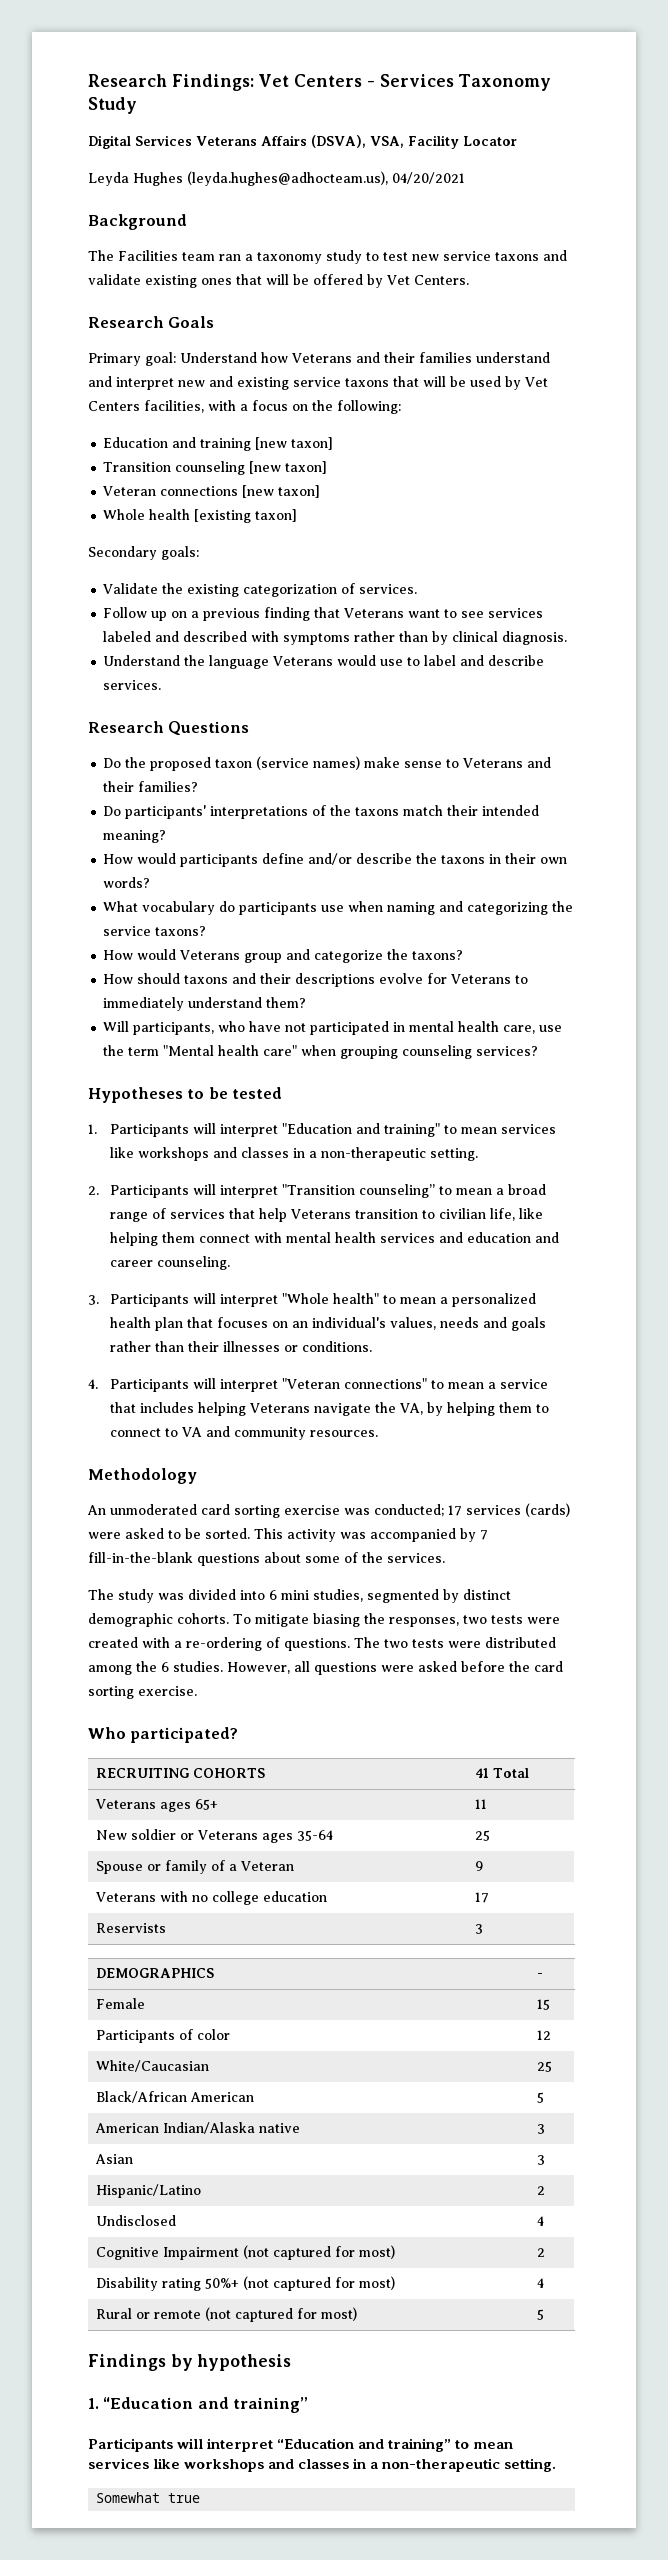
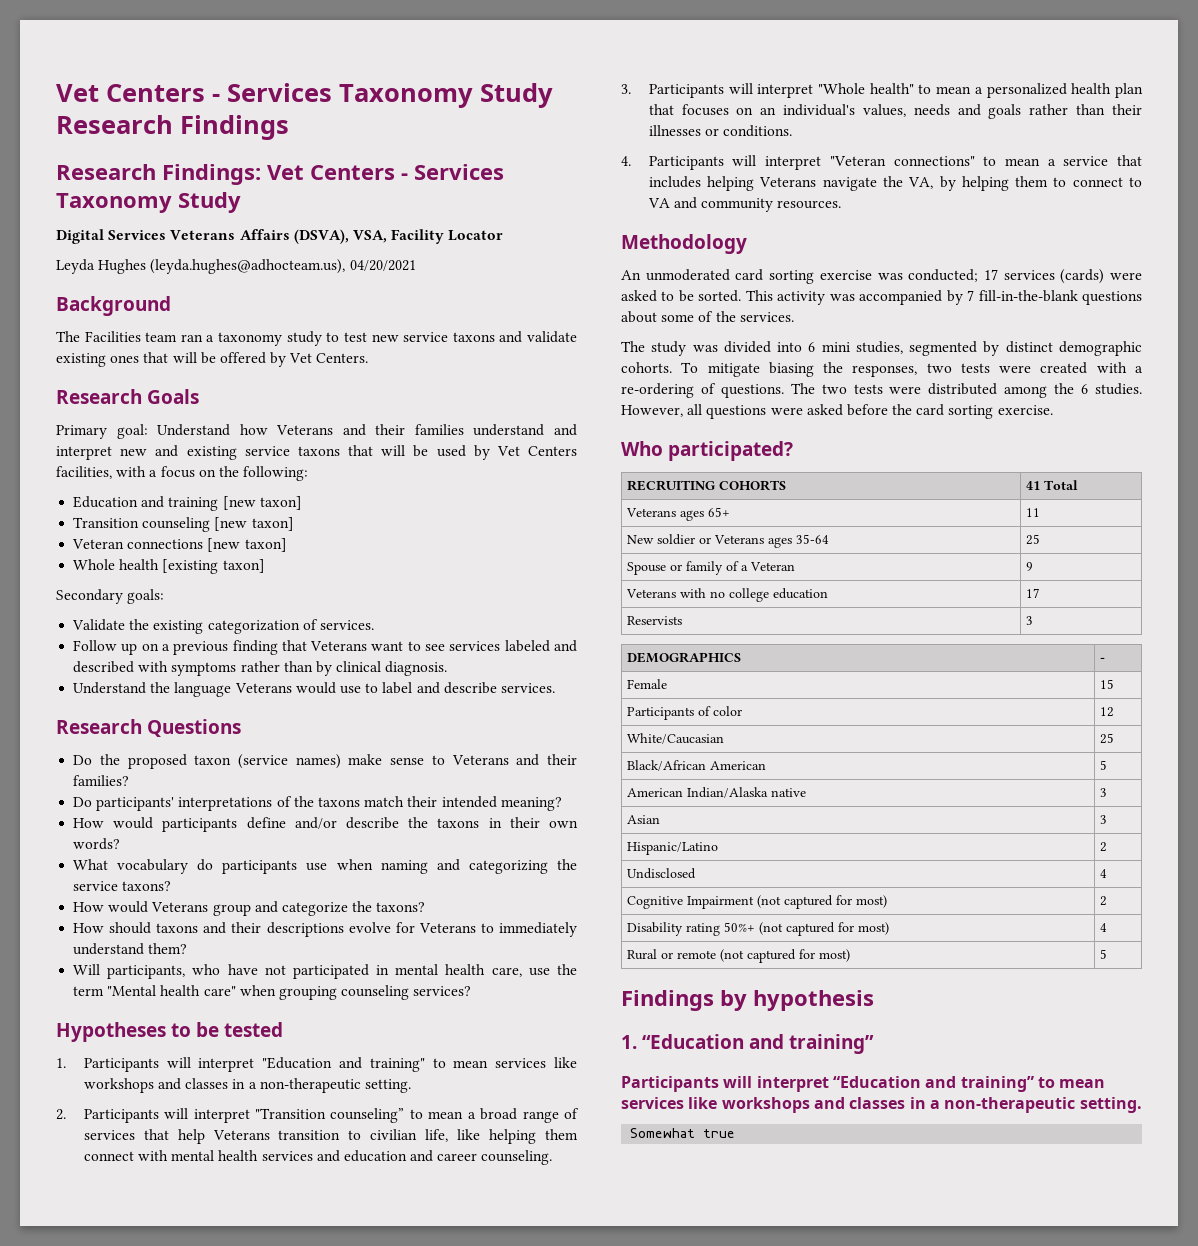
(88, 80) none -> [56,83,553,108] [56,115,289,140] Vet Centers - Services Taxonomy Study Research Findings //

